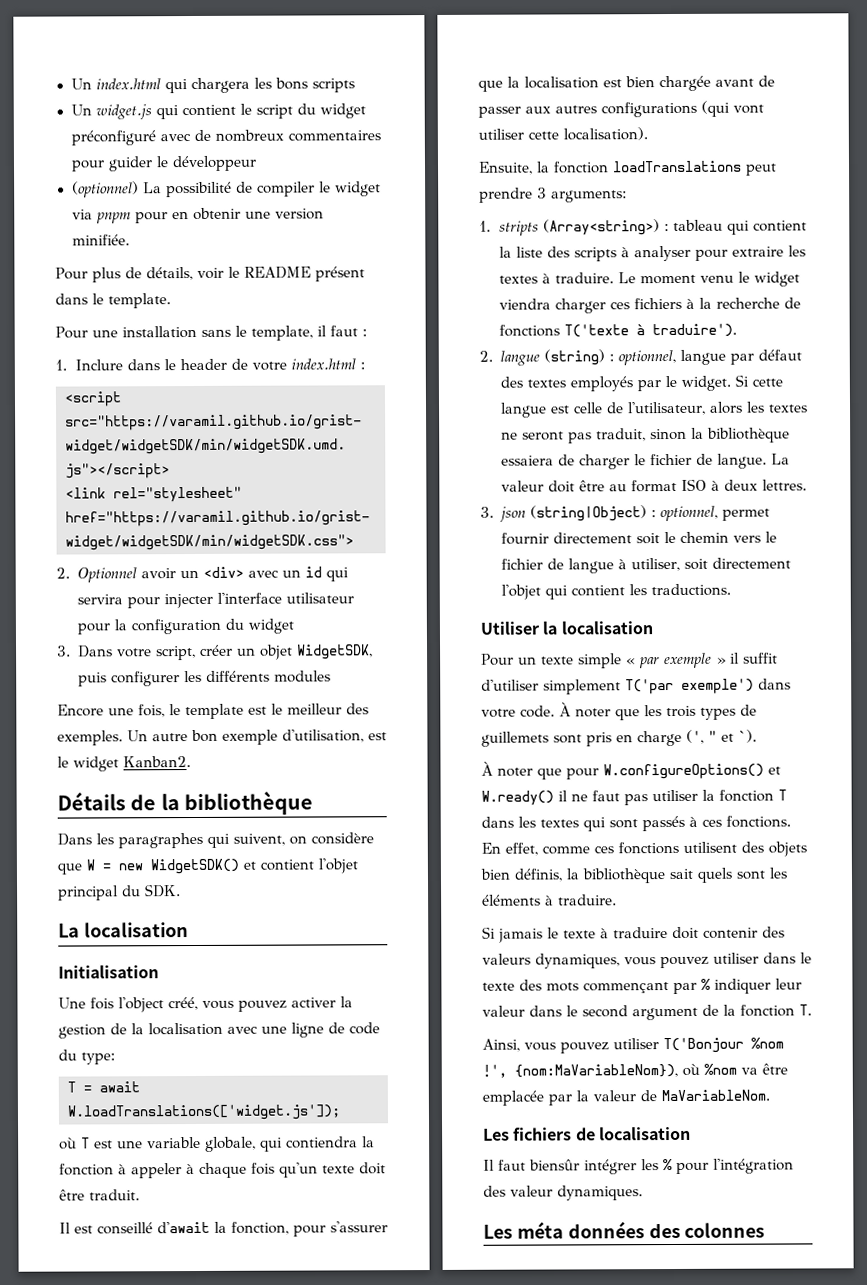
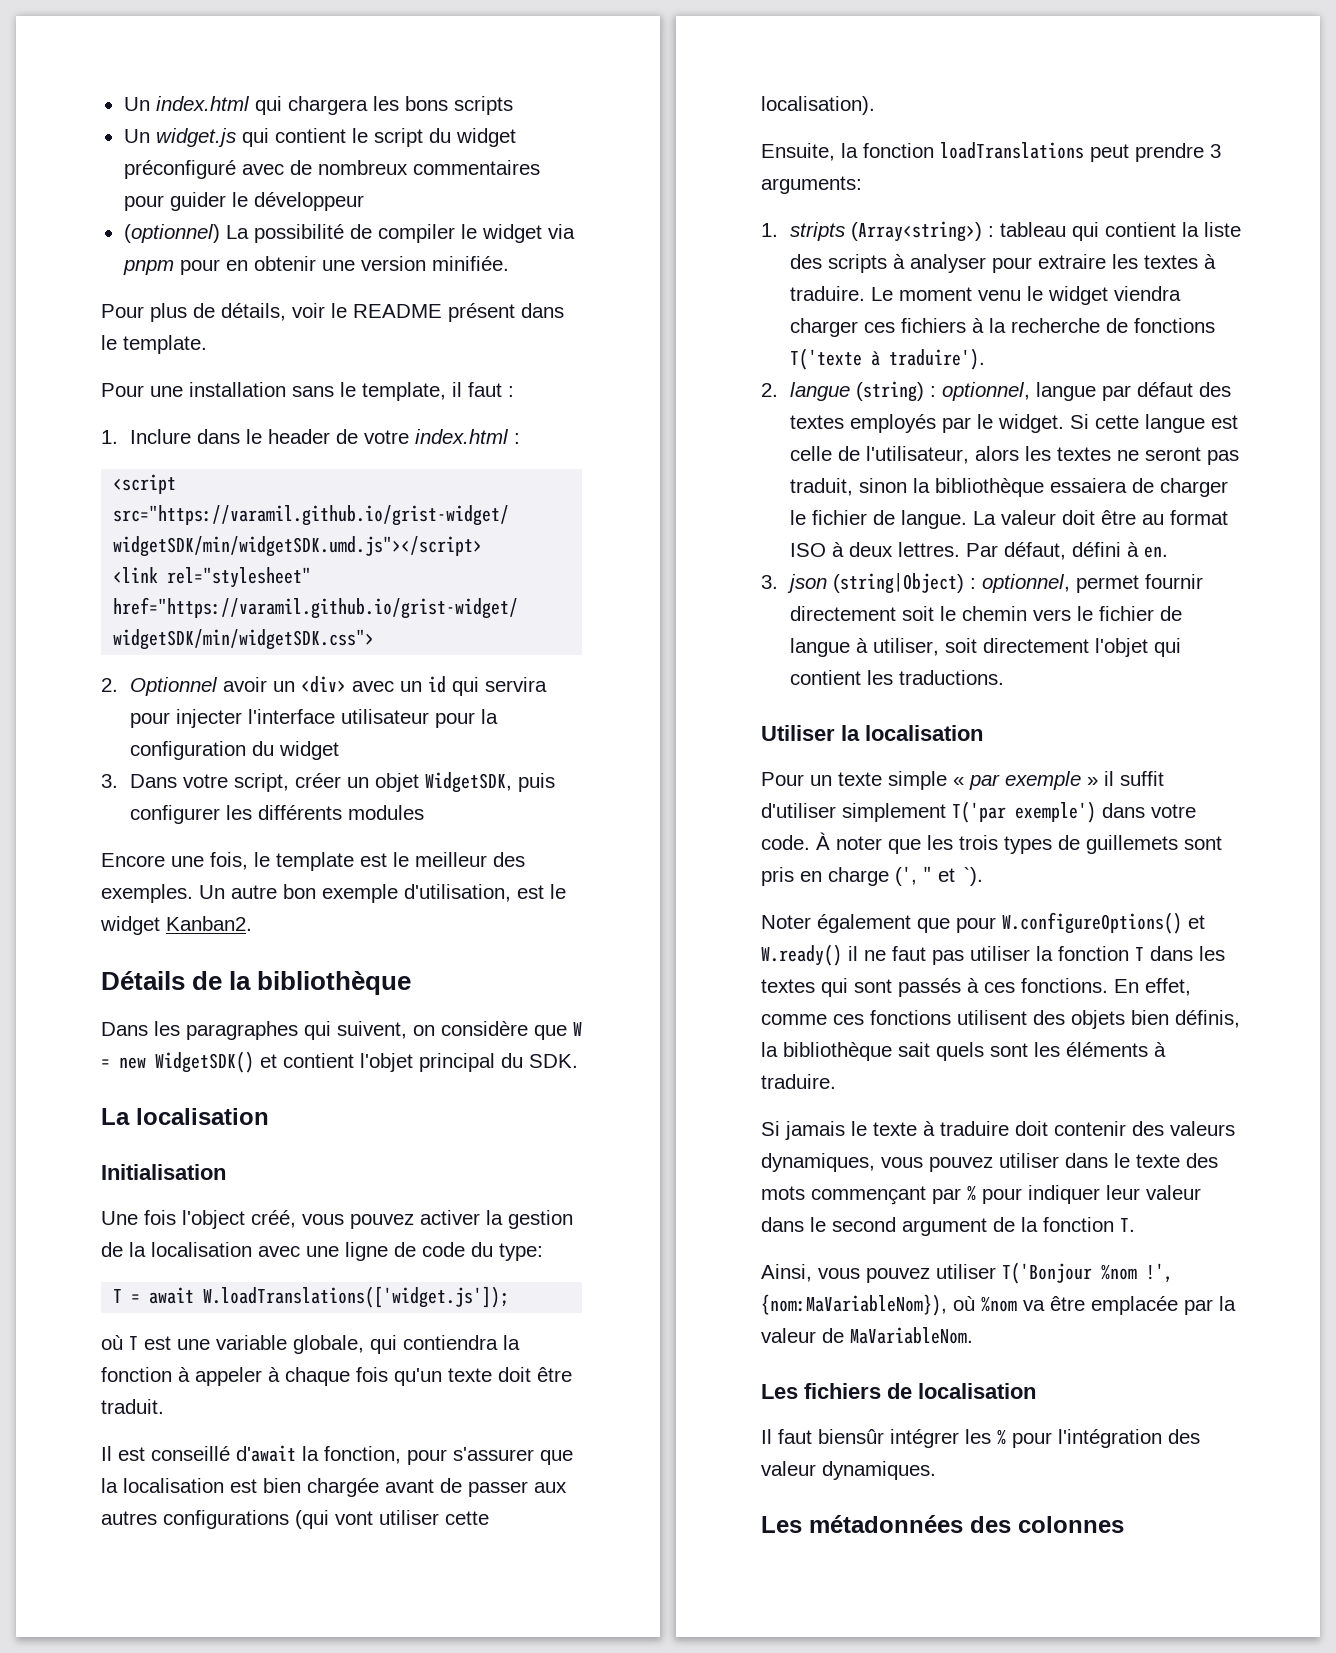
(807, 485) none -> [965,542,1168,560] Par défaut, défini à en.
[481,761,533,777] À noter -> [761,914,911,933] Noter également
(711, 984) none -> [982,1188,1022,1204] pour
[516,1221,645,1239] méta données -> [809,1515,963,1533] métadonnées

